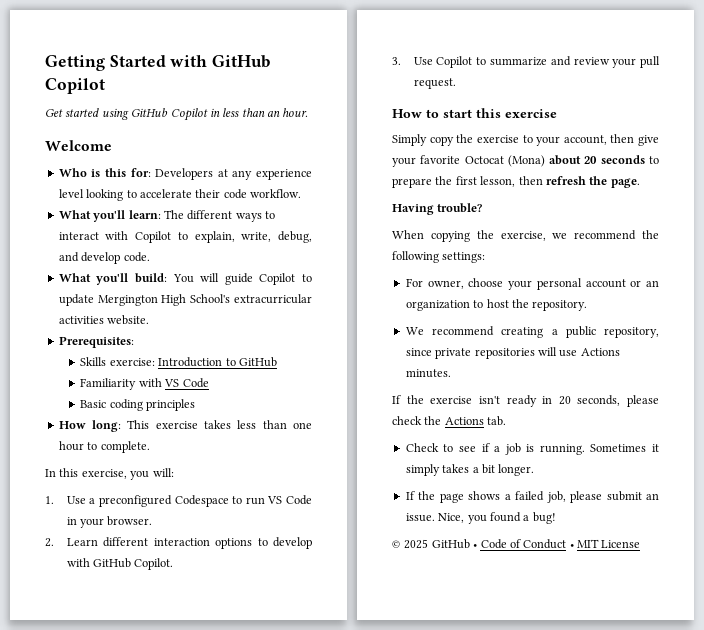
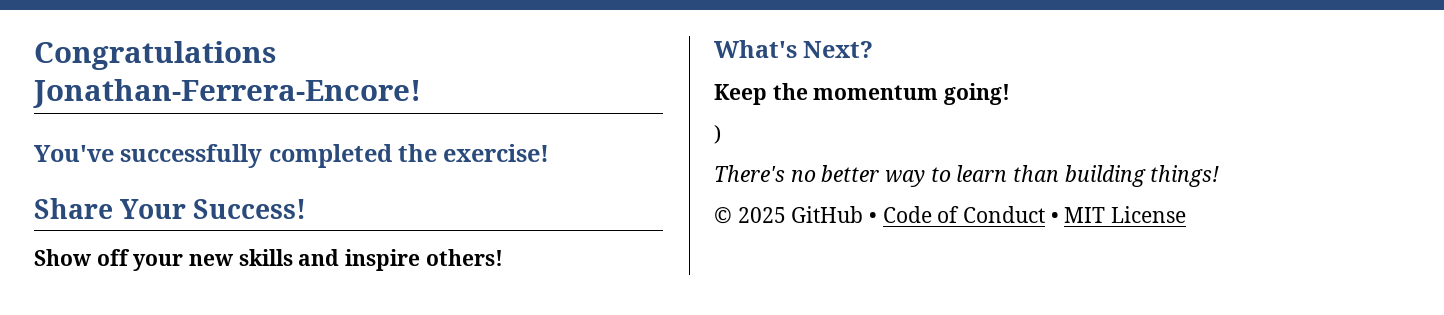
[45,55,271,71] [45,78,105,94] [45,108,309,121] [45,140,112,151] [58,168,312,180] [58,189,301,201] [58,210,275,222] [58,231,312,243] [58,252,150,264] [58,273,312,285] [58,294,312,306] [58,315,150,325] [58,336,134,348] [80,357,277,367] [80,378,209,390] [80,399,196,411] [58,420,313,432] [58,441,150,453] [45,468,174,480] [45,495,312,507] [66,516,153,528] [45,537,312,549] [66,558,174,570] [392,56,660,68] [413,78,456,89] [392,108,557,118] [392,134,659,146] [392,155,659,167] [392,176,640,188] [392,203,483,215] [392,230,659,242] [392,251,486,263] [405,278,659,290] [405,299,588,311] [405,326,659,338] [405,347,620,359] [405,369,451,378] [392,395,659,407] [392,416,507,426] [405,443,659,455] [405,464,535,476] [405,491,659,503] [405,512,556,524] Getting Started with GitHub Copilot // Get started using GitHub Copilot in less than an hour. // Welcome // Who is this for: Developers at any experience level looking to accelerate their code workflow. // What you'll learn: The different ways to interact with Copilot to explain, write, debug, and develop code. // What you'll build: You will guide Copilot to update Mergington High School's extracurricular activities website. // Prerequisites: // Skills exercise: Introduction to GitHub // Familiarity with VS Code // Basic coding principles // How long: This exercise takes less than one hour to complete. // In this exercise, you will: // 1. Use a preconfigured Codespace to run VS Code in your browser. // 2. Learn different interaction options to develop with GitHub Copilot. // 3. Use Copilot to summarize and review your pull request. // How to start this exercise // Simply copy the exercise to your account, then give your favorite Octocat (Mona) about 20 seconds to prepare the first lesson, then refresh the page. // Having trouble? // When copying the exercise, we recommend the following settings: // For owner, choose your personal account or an organization to host the repository. // We recommend creating a public repository, since private repositories will use Actions minutes. // If the exercise isn't ready in 20 seconds, please check the Actions tab. // Check to see if a job is running. Sometimes it simply takes a bit longer. // If the page shows a failed job, please submit an issue. Nice, you found a bug! -> [34,41,276,70] [33,79,421,108] [34,144,550,168] [34,198,307,219] [34,249,503,271] [714,40,874,58] [714,83,1011,105] [714,125,721,144] [714,165,1220,187] Congratulations Jonathan-Ferrera-Encore! // You've successfully completed the exercise! // Share Your Success! // Show off your new skills and inspire others! // What's Next? // Keep the momentum going! // ) // There's no better way to learn than building things!

